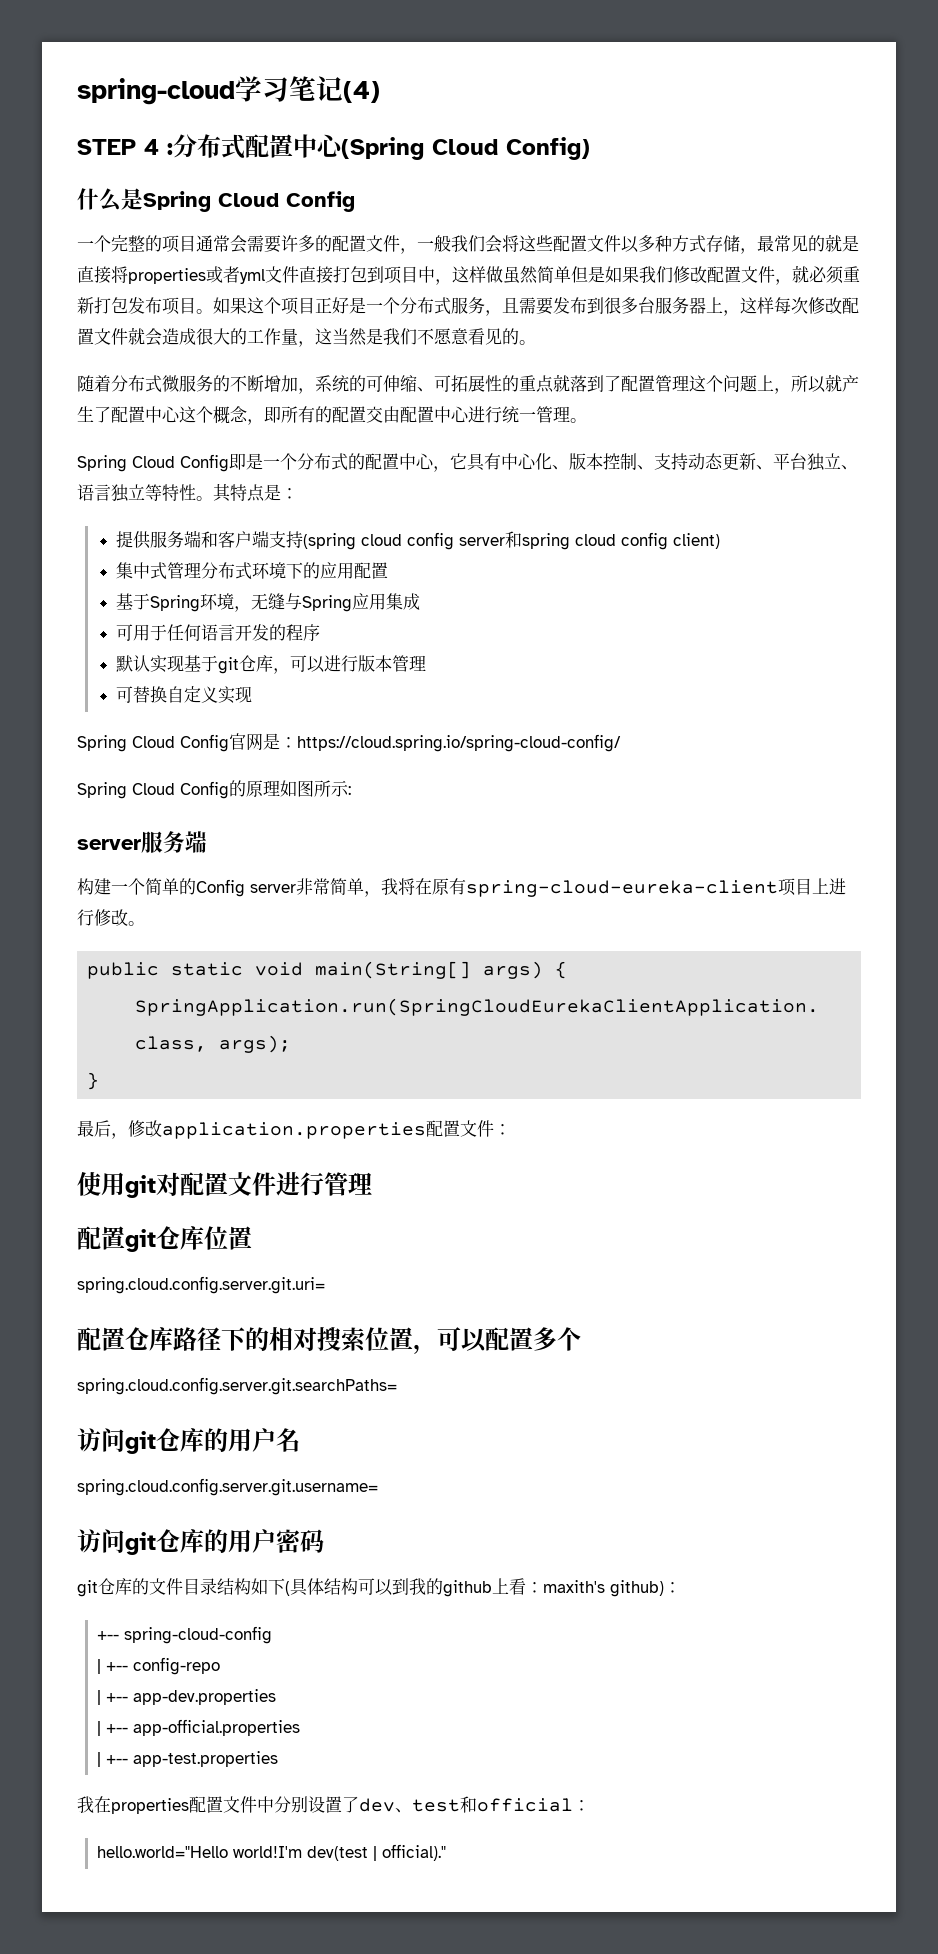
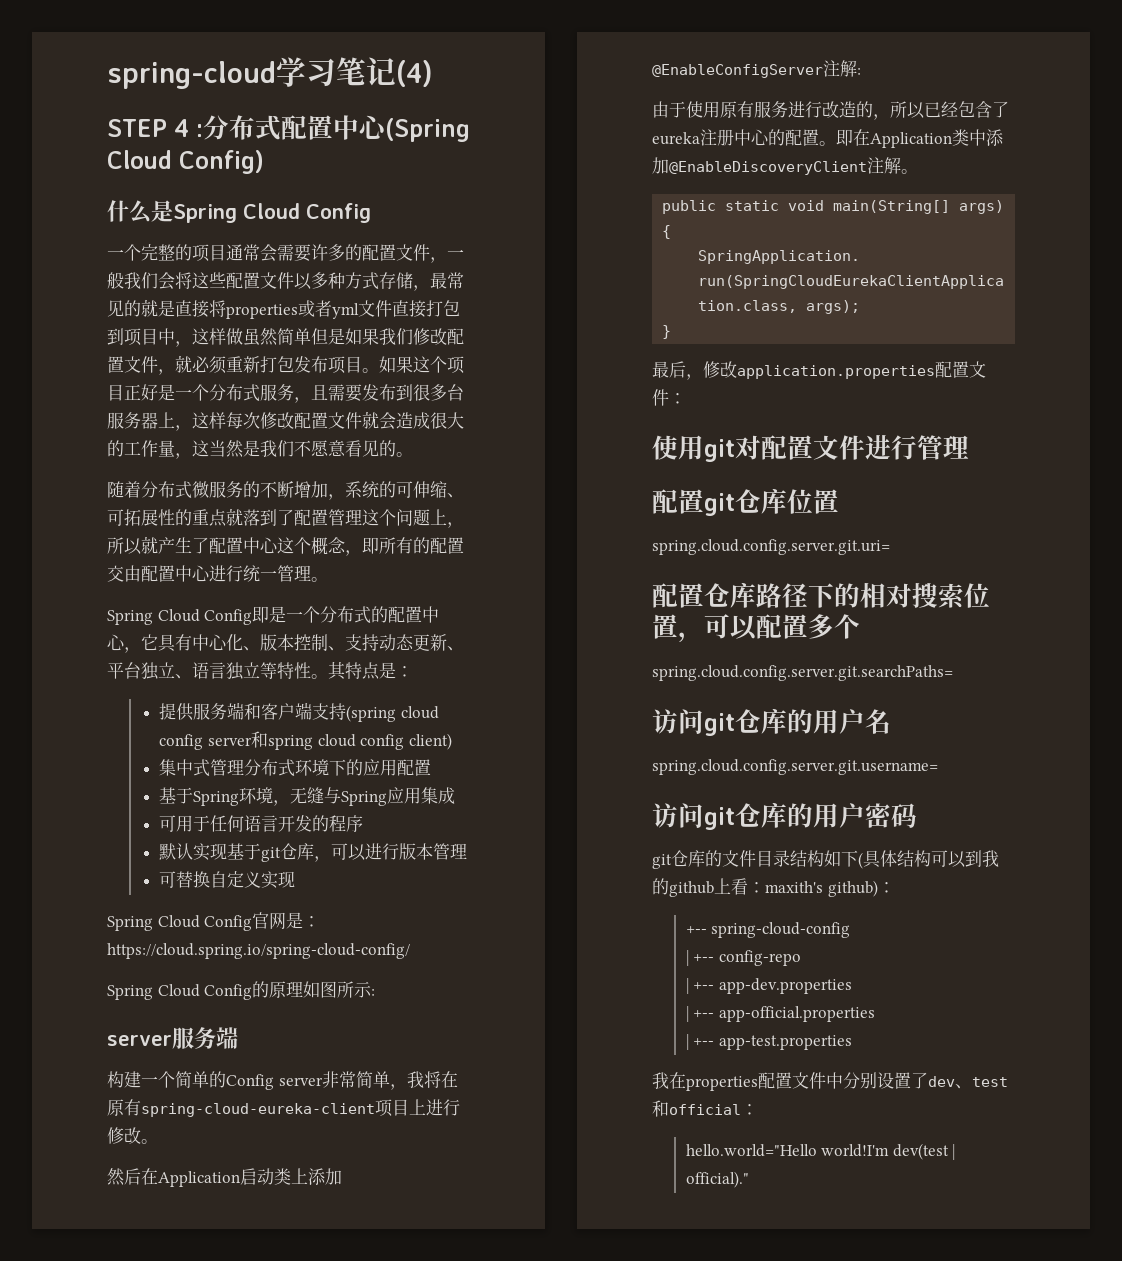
(145, 923) none -> [107,1168,342,1187] [652,60,861,78] [652,101,1009,120] [652,129,1004,148] [652,157,918,175] // 然后在Application启动类上添加@EnableConfigServer注解: // 由于使用原有服务进行改造的，所以已经包含了eureka注册中心的配置。即在Application类中添加@EnableDiscoveryClient注解。

